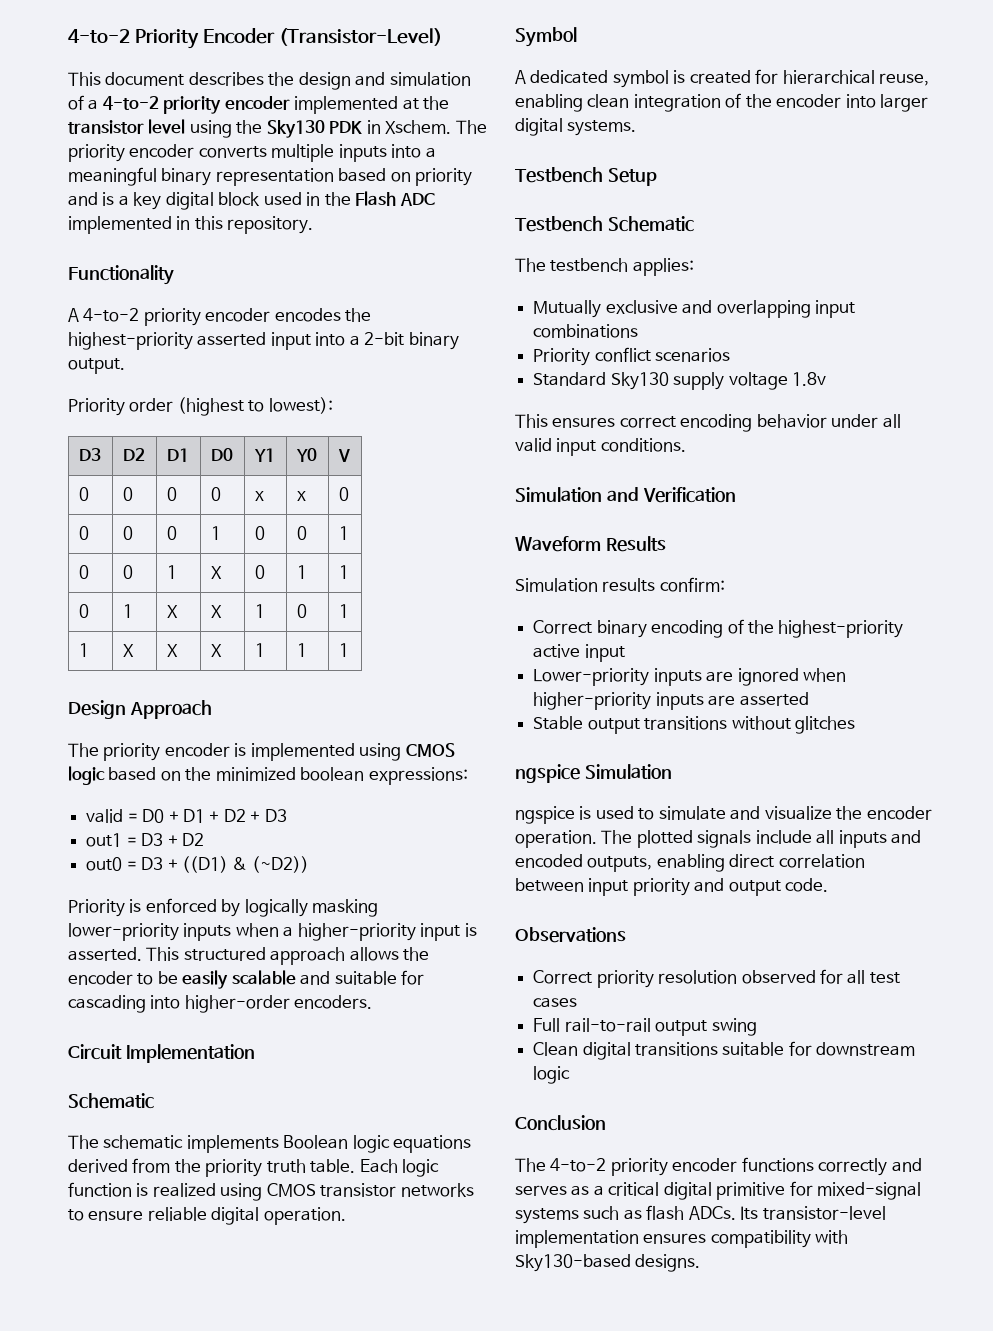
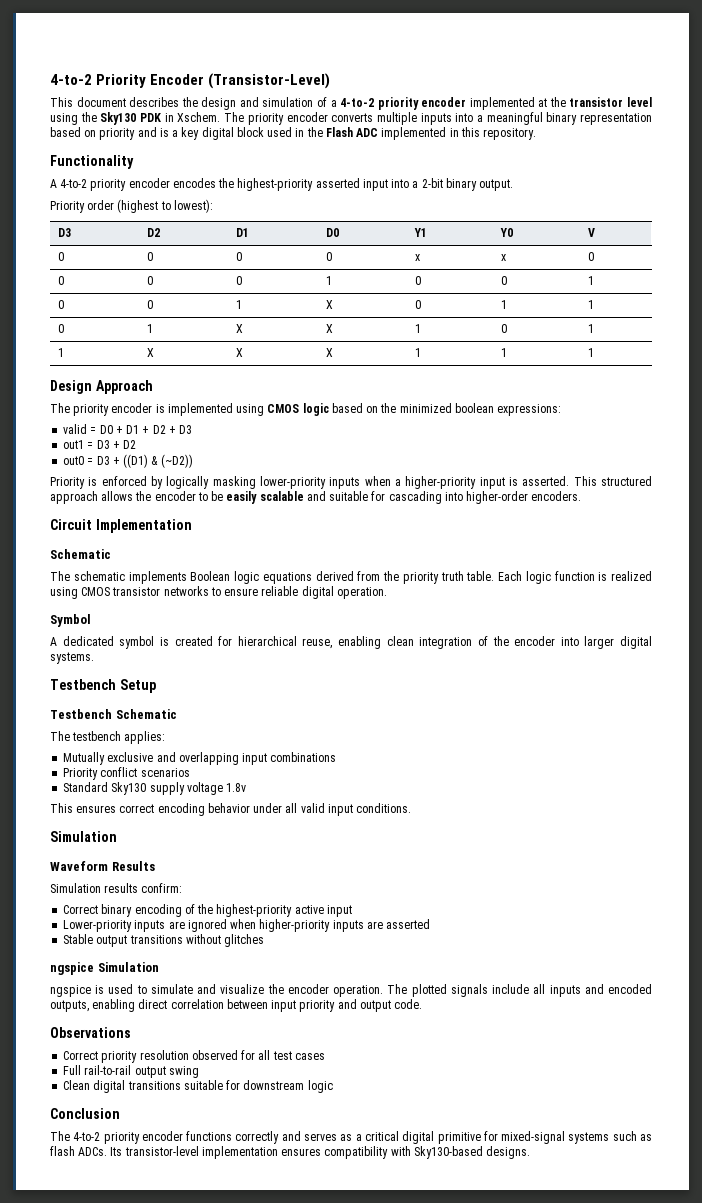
[606,487,736,503] and Verification -> (117, 836) none

